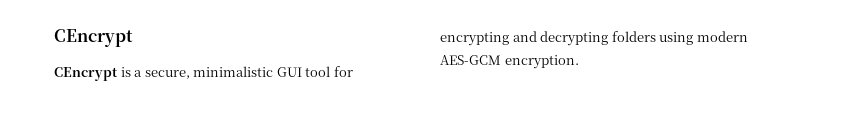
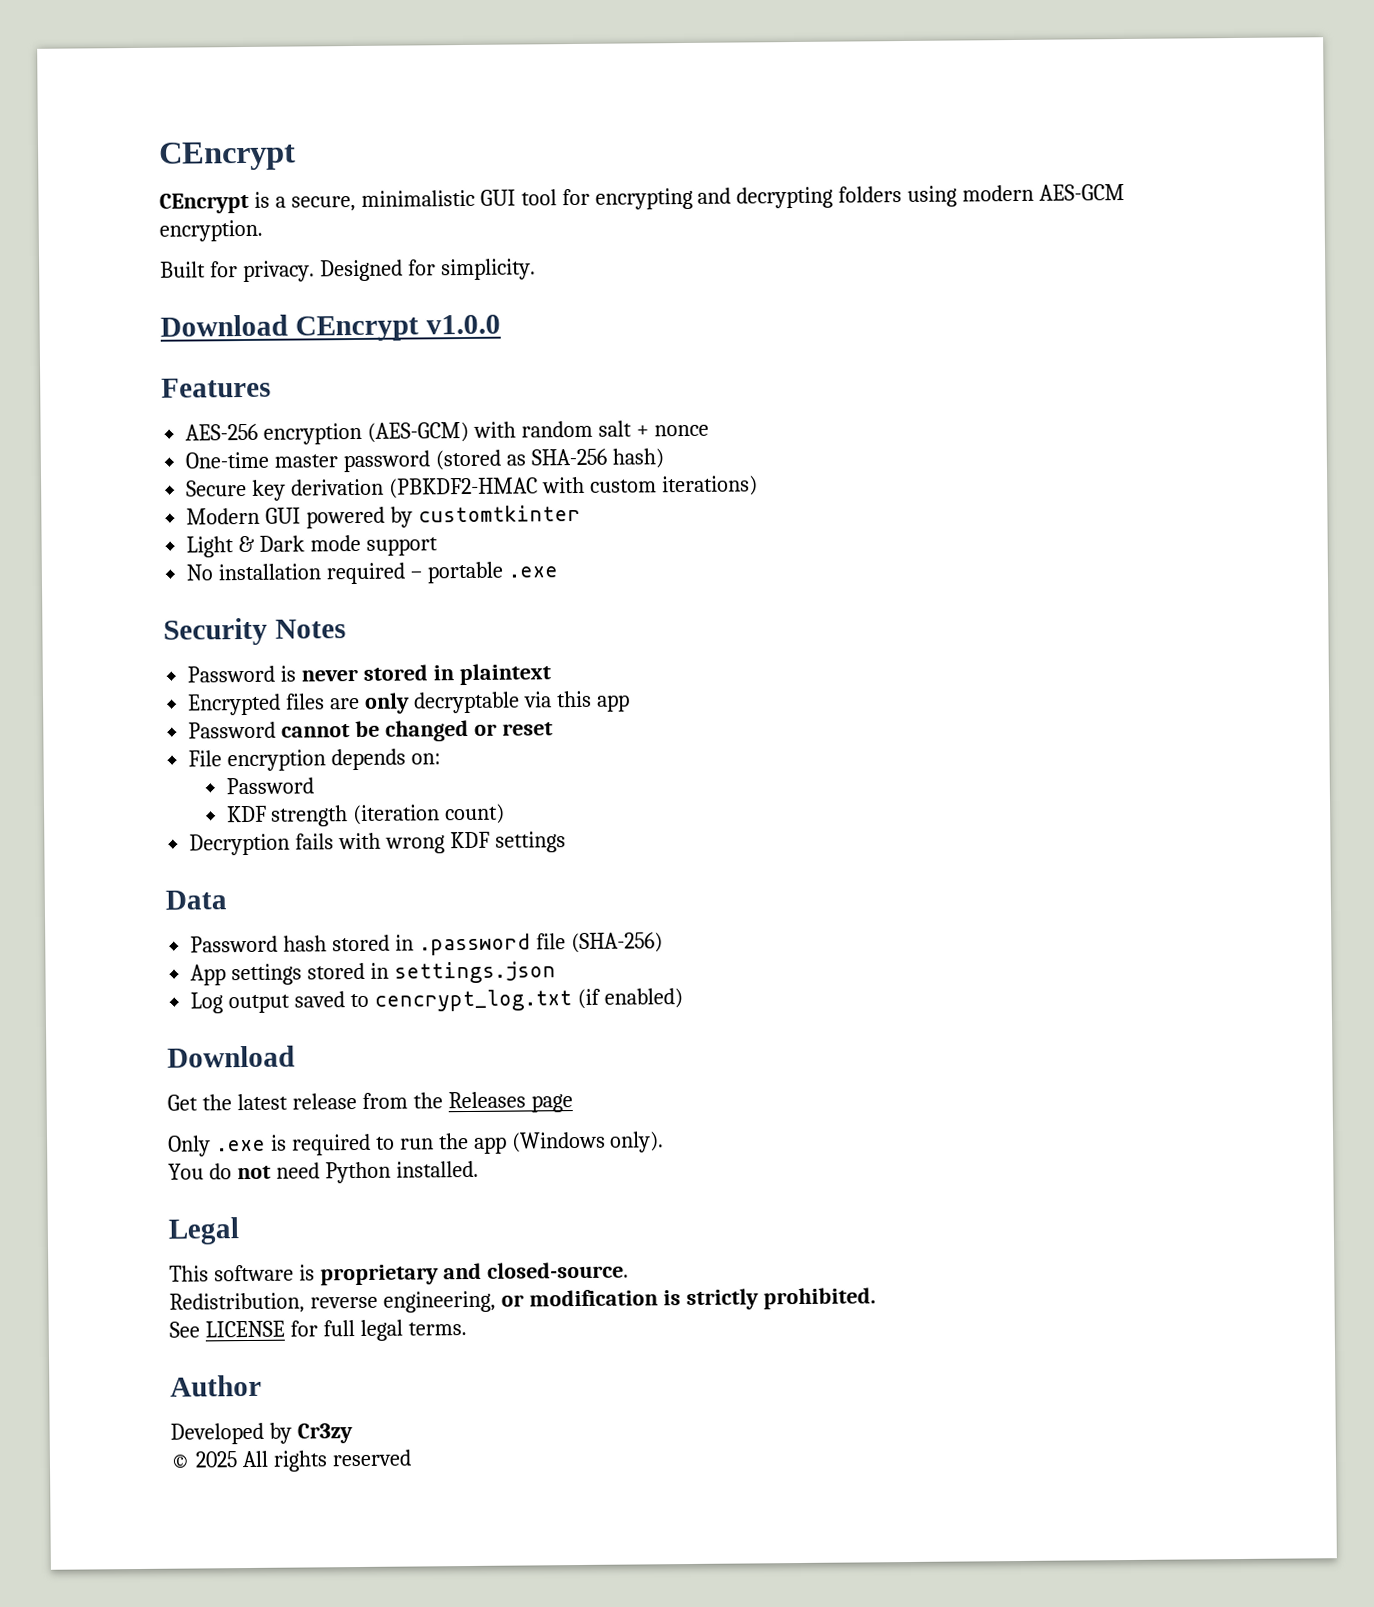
(579, 62) none -> [160,258,536,283] [160,314,501,342] [161,377,271,398] [185,420,709,445] [185,448,664,473] [186,475,758,501] [186,504,581,529] [186,534,438,558] [186,561,558,585] [163,617,346,646] [187,663,551,686] [187,690,630,716] [188,719,553,742] [188,748,442,772] [225,777,314,795] [226,803,506,827] [189,831,566,856] [165,890,227,910] [190,932,663,956] [190,961,556,986] [190,988,683,1014] [167,1045,295,1068] [167,1091,573,1113] [167,1131,665,1157] [168,1160,479,1184] [168,1217,239,1245] [169,1261,629,1286] [169,1287,876,1314] [169,1319,467,1341] [170,1374,262,1397] [170,1422,353,1445] [170,1449,411,1472] // Built for privacy. Designed for simplicity. // Download CEncrypt v1.0.0 // Features // AES-256 encryption (AES-GCM) with random salt + nonce // One-time master password (stored as SHA-256 hash) // Secure key derivation (PBKDF2-HMAC with custom iterations) // Modern GUI powered by customtkinter // Light & Dark mode support // No installation required – portable .exe // Security Notes // Password is never stored in plaintext // Encrypted files are only decryptable via this app // Password cannot be changed or reset // File encryption depends on: // Password // KDF strength (iteration count) // Decryption fails with wrong KDF settings // Data // Password hash stored in .password file (SHA-256) // App settings stored in settings.json // Log output saved to cencrypt_log.txt (if enabled) // Download // Get the latest release from the Releases page // Only .exe is required to run the app (Windows only). // You do not need Python installed. // Legal // This software is proprietary and closed-source. // Redistribution, reverse engineering, or modification is strictly prohibited. // See LICENSE for full legal terms. // Author // Developed by Cr3zy // © 2025 All rights reserved

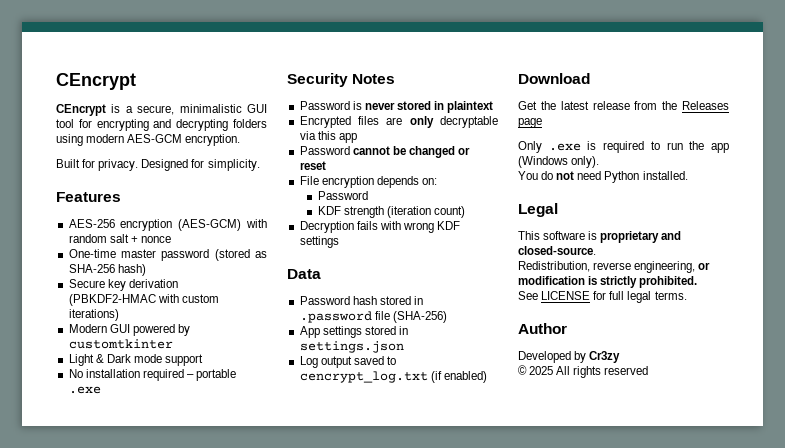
[160,314,501,342] // Download CEncrypt v1.0.0 -> (260, 165) none

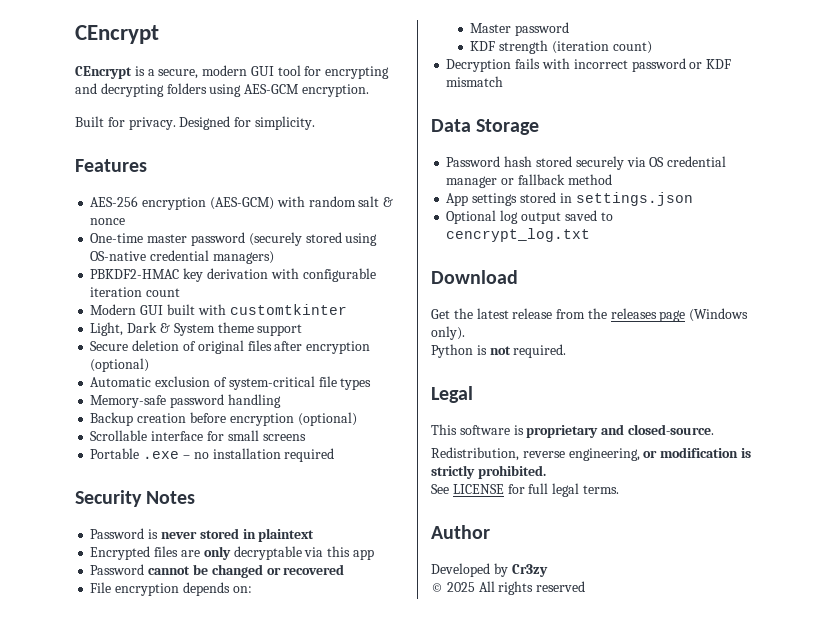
[179,104,242,113] minimalistic -> [202,65,248,76] modern
[86,134,125,143] modern -> (242, 90) none
[130,236,138,243] + -> [383,197,394,207] &
[214,249,267,261] [68,264,146,276] [68,279,178,291] [68,294,219,306] [68,309,119,321] (stored as SHA-256 hash) // Secure key derivation (PBKDF2-HMAC with custom iterations) -> [248,232,378,246] [90,250,274,264] [90,268,376,282] [90,287,181,297] (securely stored using OS-native credential managers) // PBKDF2-HMAC key derivation with configurable iteration count
[132,324,190,336] powered by -> [166,304,226,315] built with
[68,354,204,366] [68,369,83,378] Light & Dark mode support // No -> [90,322,303,336] [90,340,371,354] [90,358,150,372] [90,376,372,390] [90,394,281,408] [90,412,357,426] [90,430,306,441] [90,448,209,459] Light, Dark & System theme support // Secure deletion of original files after encryption (optional) // Automatic exclusion of system-critical file types // Memory-safe password handling // Backup creation before encryption (optional) // Scrollable interface for small screens // Portable .exe – no
[186,369,237,381] [68,386,101,394] – portable .exe -> (335, 455) none
[299,161,326,170] reset -> [283,564,345,575] recovered
[317,191,368,200] Password -> [470,22,570,36] Master password
[402,221,461,233] [299,236,339,248] wrong KDF settings -> [573,58,732,72] [446,76,504,87] incorrect password or KDF mismatch
(321, 274) none -> [476,119,540,135] Storage
[413,296,423,305] [299,311,447,323] in .password file (SHA-256) -> [575,156,727,170] [446,174,612,188] securely via OS credential manager or fallback method
[299,356,318,368] Log -> [446,210,519,224] Optional log
[430,371,487,383] (if enabled) -> (591, 235) none
[682,101,729,110] Releases -> [610,308,657,319] releases
[518,141,729,153] [518,156,600,168] [518,171,688,183] // Only .exe is required to run the app (Windows only). // You do not need Python installed. -> [689,308,749,322] [431,326,465,340] [431,344,567,358] (Windows only). // Python is not required.

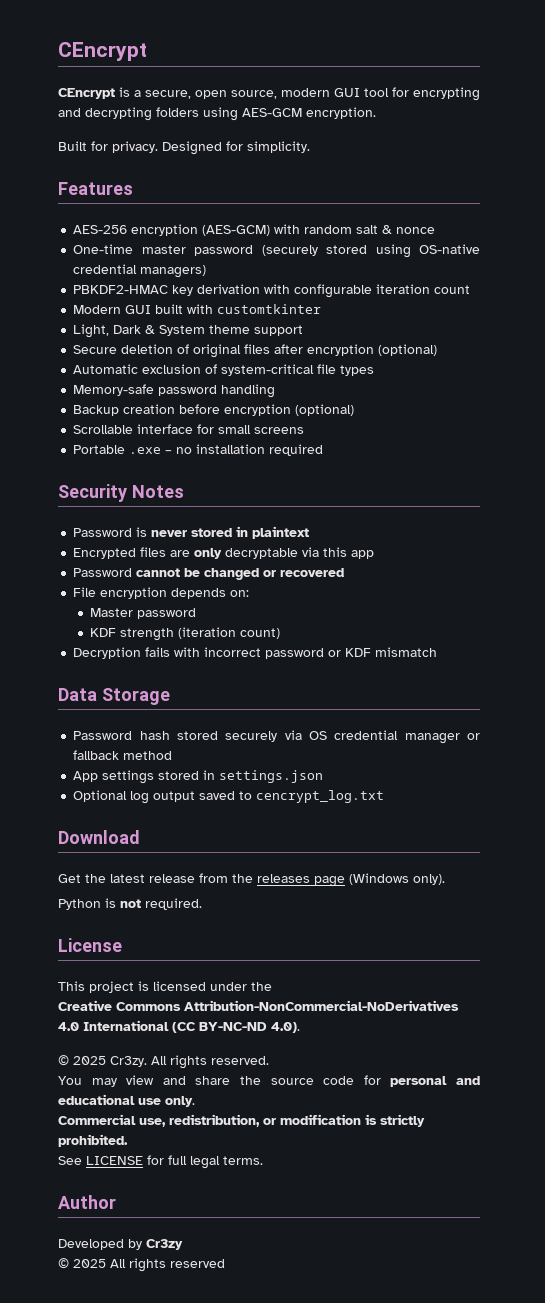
(199, 74) none -> [195,90,277,99] open source,
[431,386,473,403] Legal -> [58,938,122,952] License
[459,424,714,438] [431,447,640,461] software is proprietary and closed-source. // Redistribution, reverse engineering, -> [89,981,272,993] [58,1000,459,1011] [58,1020,300,1033] [58,1055,269,1069] [58,1075,481,1087] [58,1094,195,1107] [58,1114,260,1127] project is licensed under the // Creative Commons Attribution-NonCommercial-NoDerivatives 4.0 International (CC BY-NC-ND 4.0). // © 2025 Cr3zy. All rights reserved. // You may view and share the source code for personal and educational use only. // Commercial use, redistribution,

